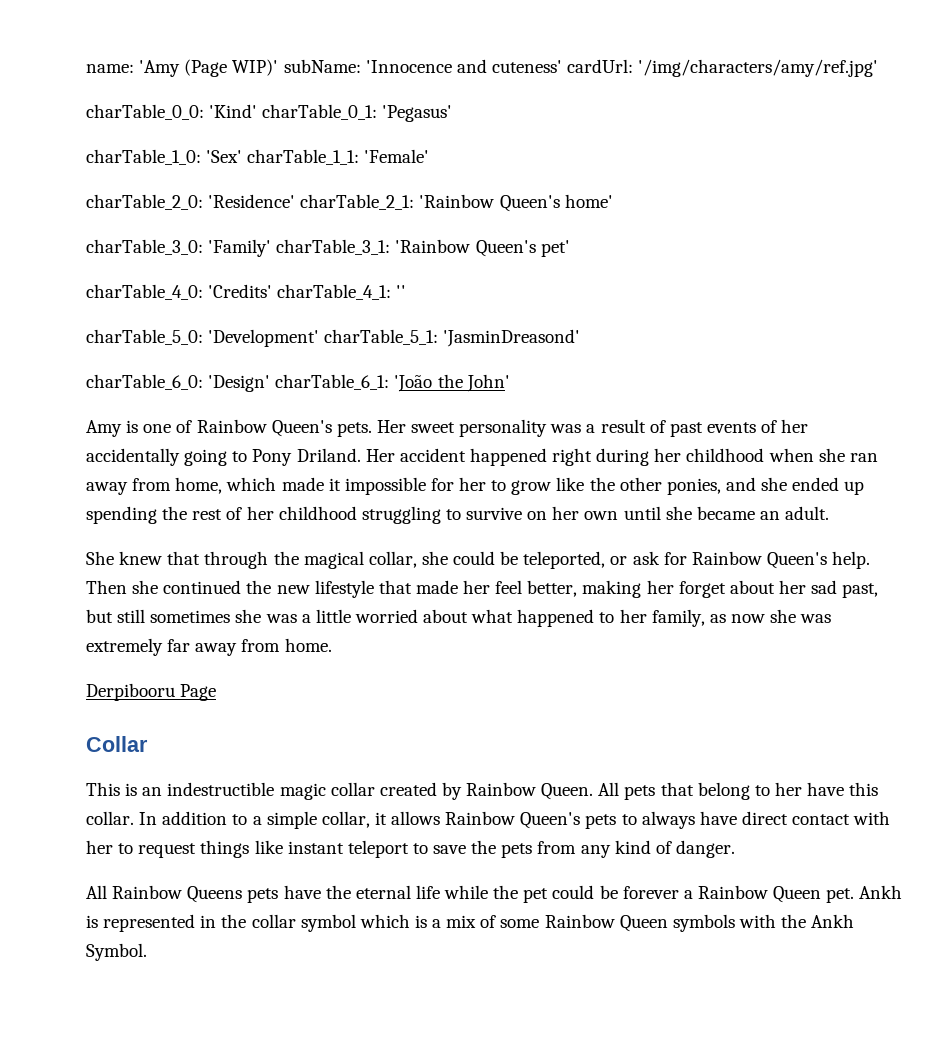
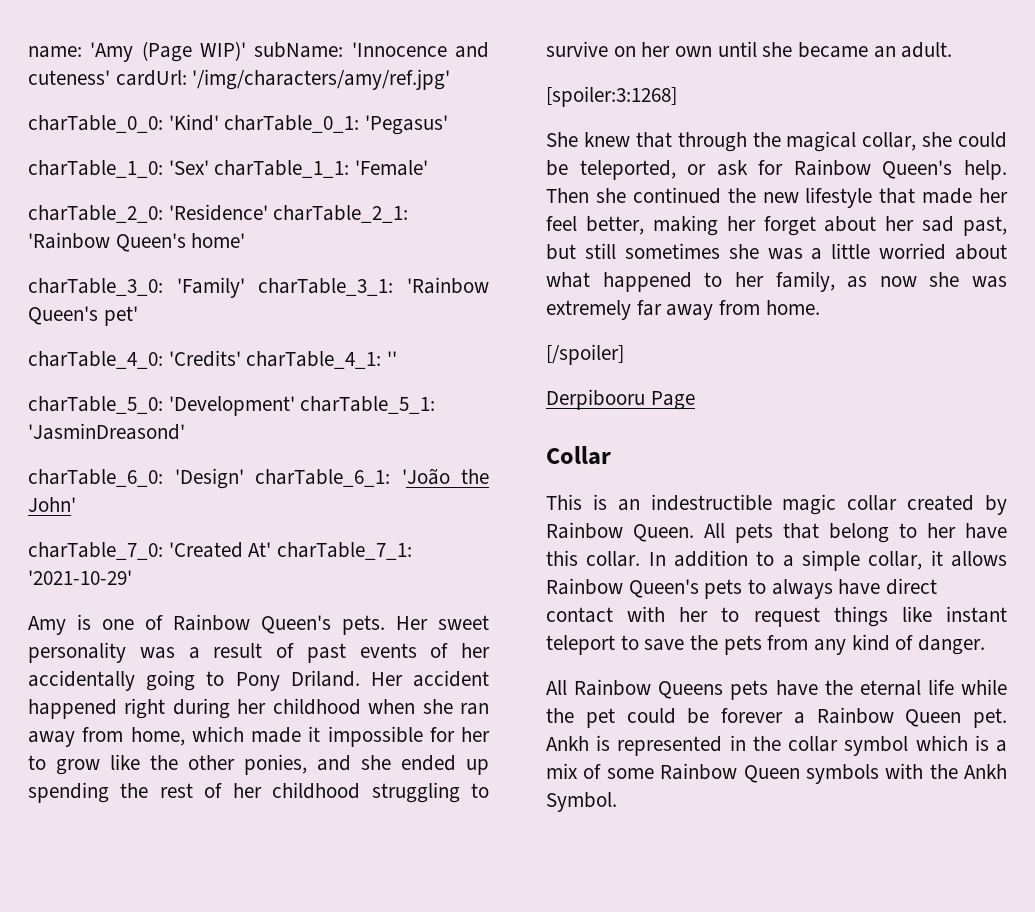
(510, 383) none -> [28,542,413,560] [28,570,132,585] // charTable_7_0: 'Created At' charTable_7_1: '2021-10-29'
(830, 513) none -> [546,86,677,107] // [spoiler:3:1268]
(332, 645) none -> [546,344,624,365] // [/spoiler]

